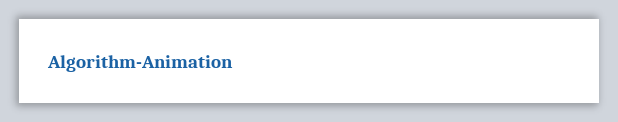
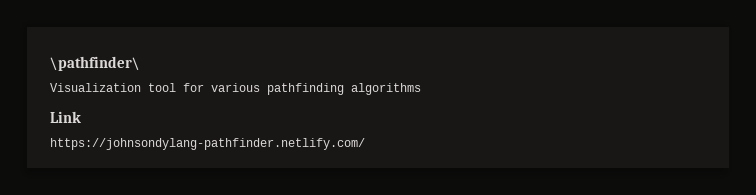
[47,55,233,72] Algorithm-Animation -> [50,56,140,71] [50,83,421,95] [50,111,81,123] [50,138,365,150] \pathfinder\ // Visualization tool for various pathfinding algorithms // Link // https://johnsondylang-pathfinder.netlify.com/

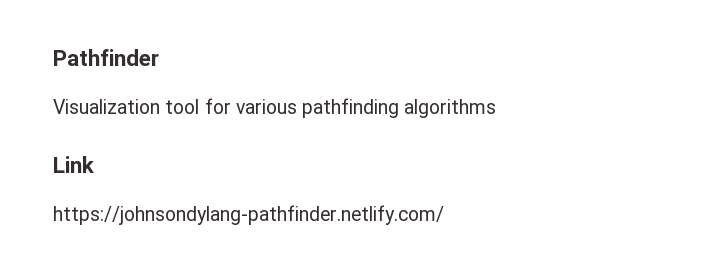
[50,56,140,71] \pathfinder\ -> [53,49,159,66] Pathfinder

